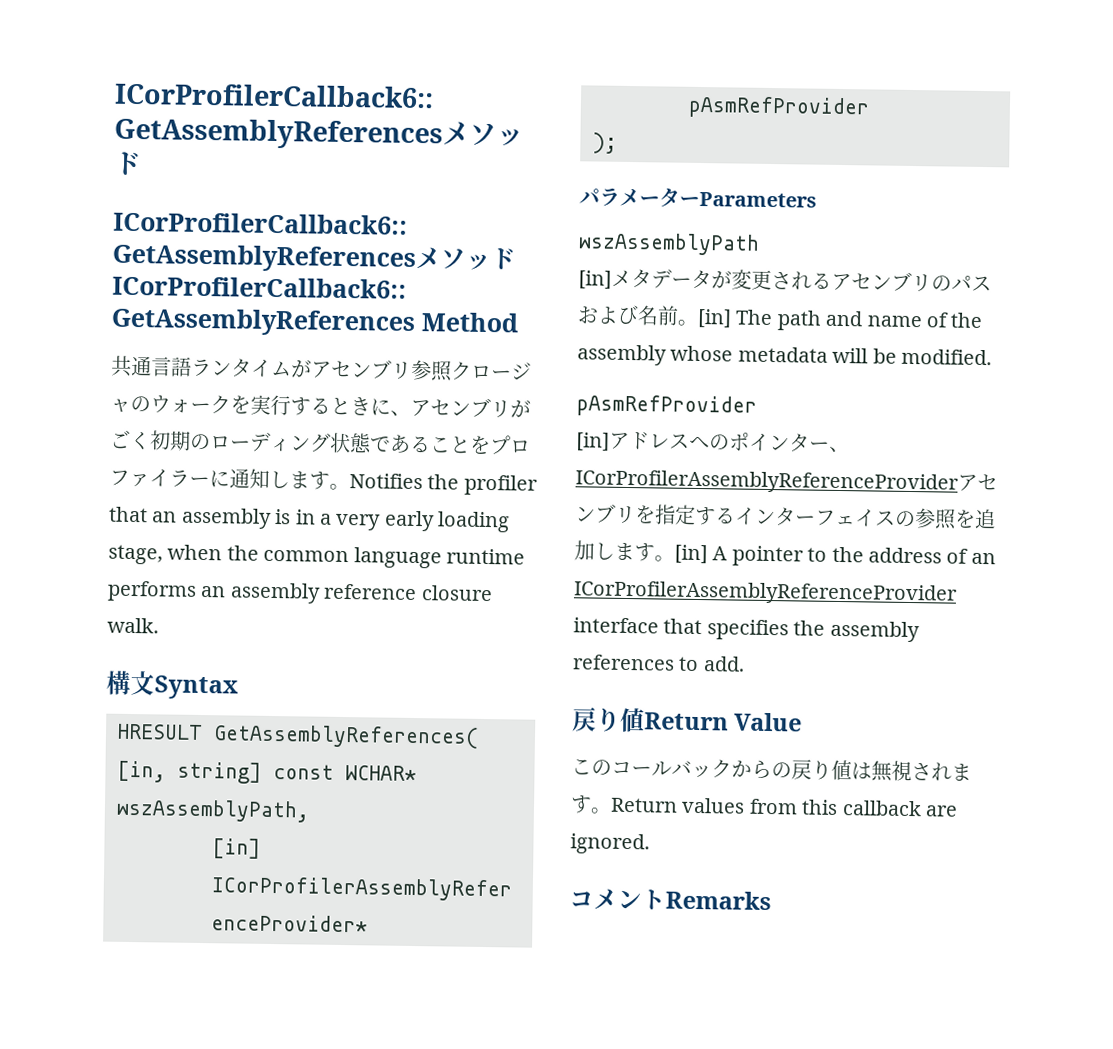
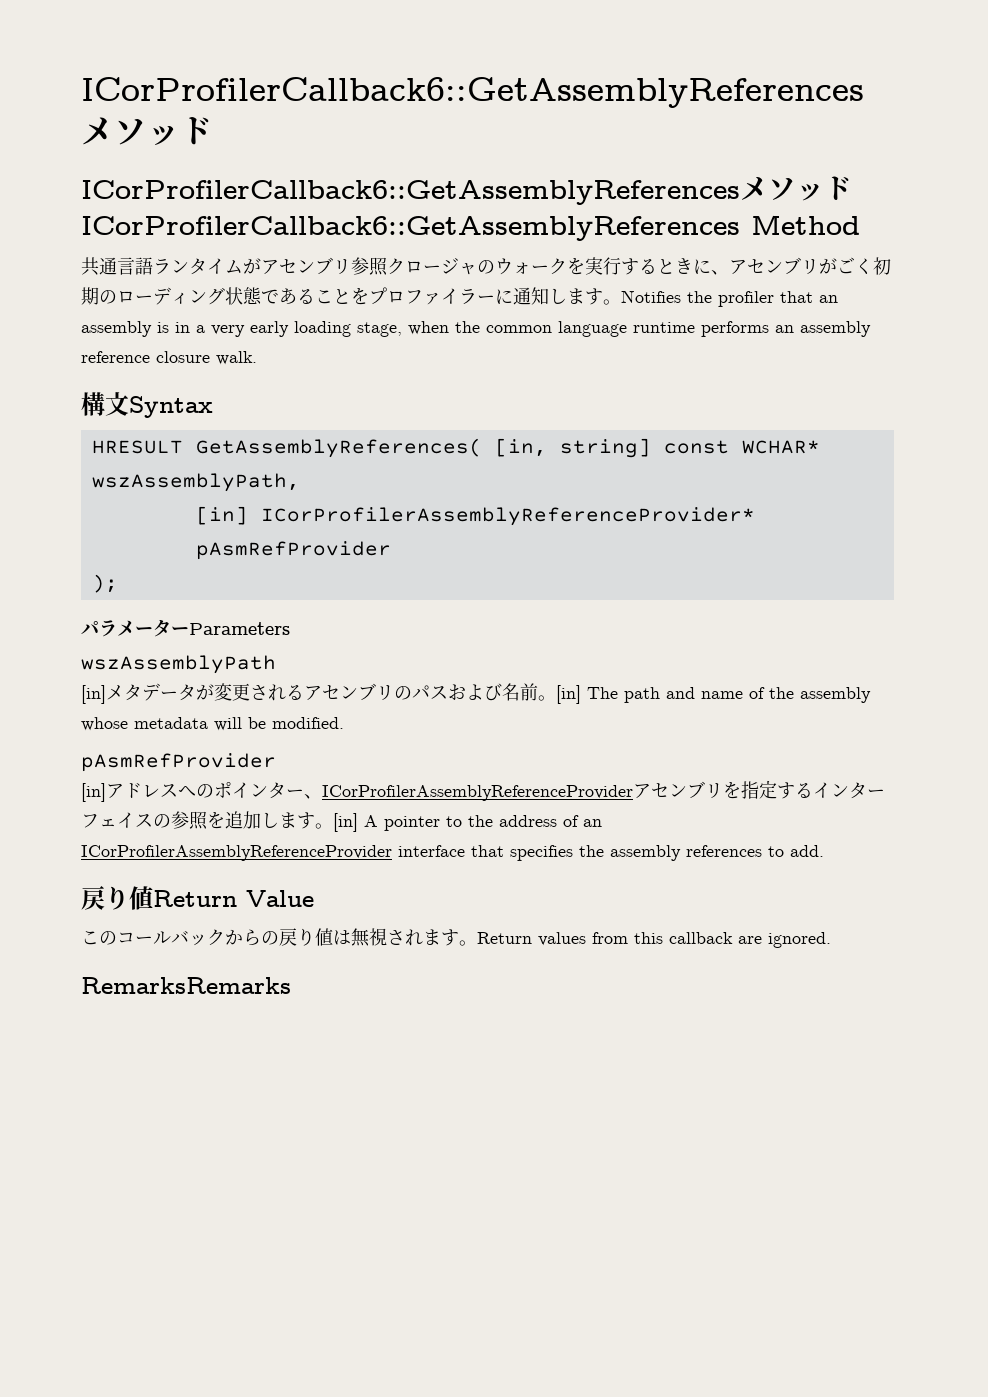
[569,888,771,911] コメントRemarks -> [81,977,291,994] RemarksRemarks

